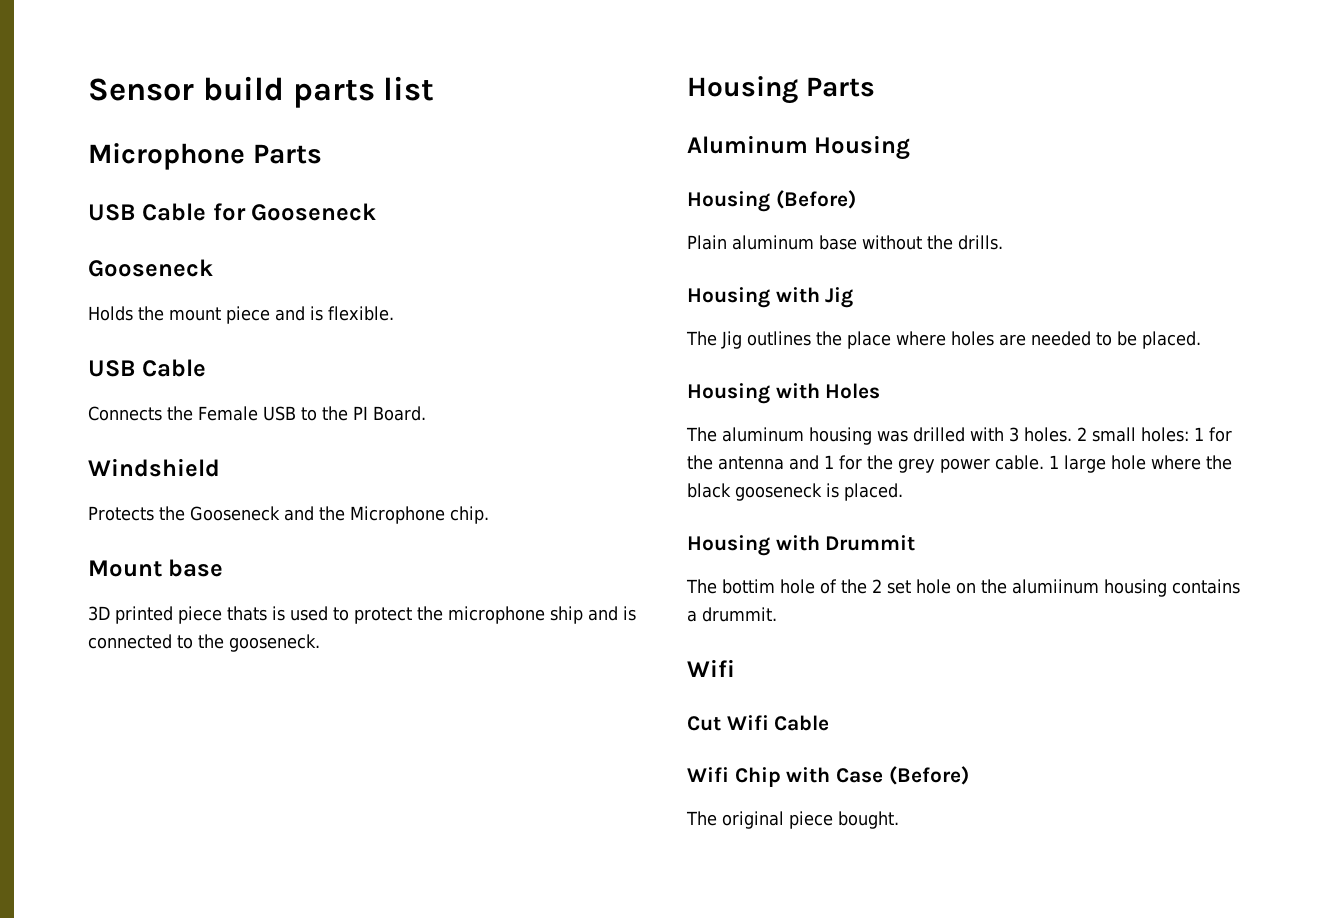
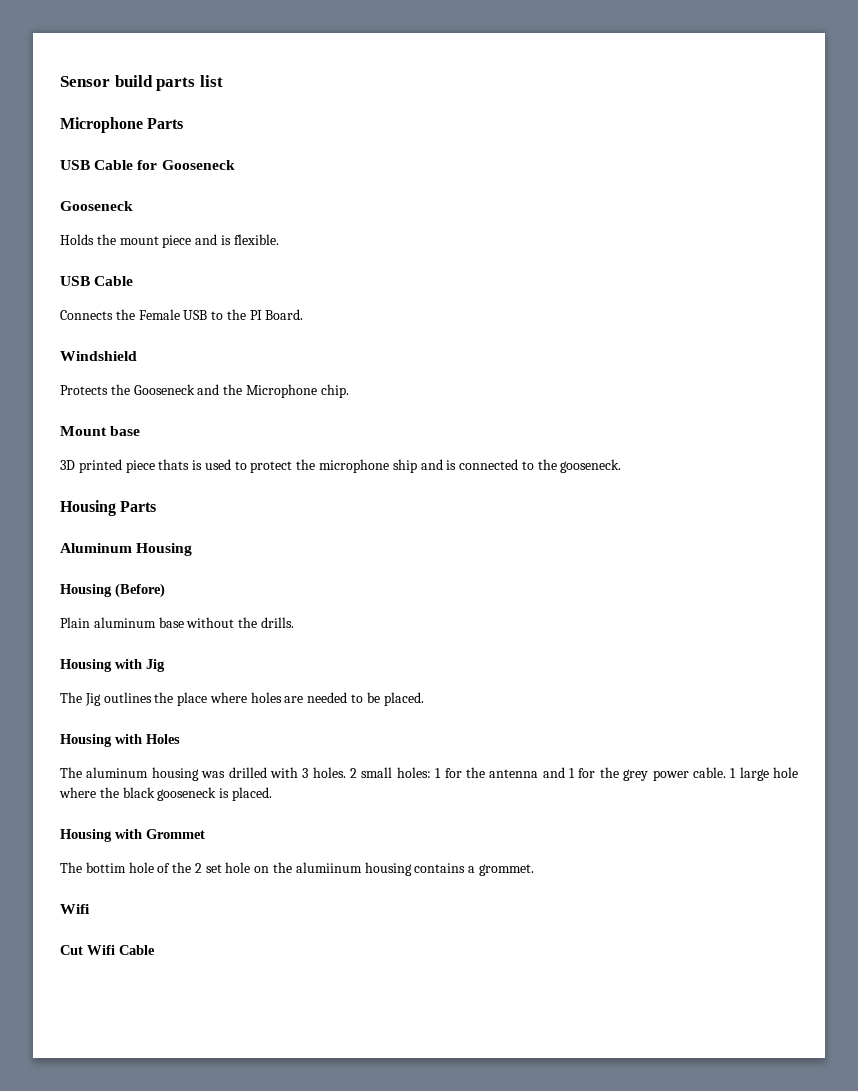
[825,535,916,551] Drummit -> [146,829,205,839] Grommet
[702,607,777,622] drummit. -> [478,864,534,876] grommet.
[687,766,969,787] [686,811,899,829] // Wifi Chip with Case (Before) // The original piece bought. -> (155, 950) none

